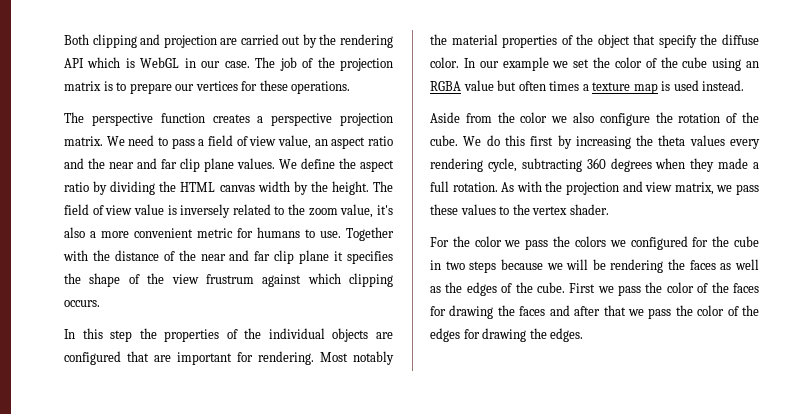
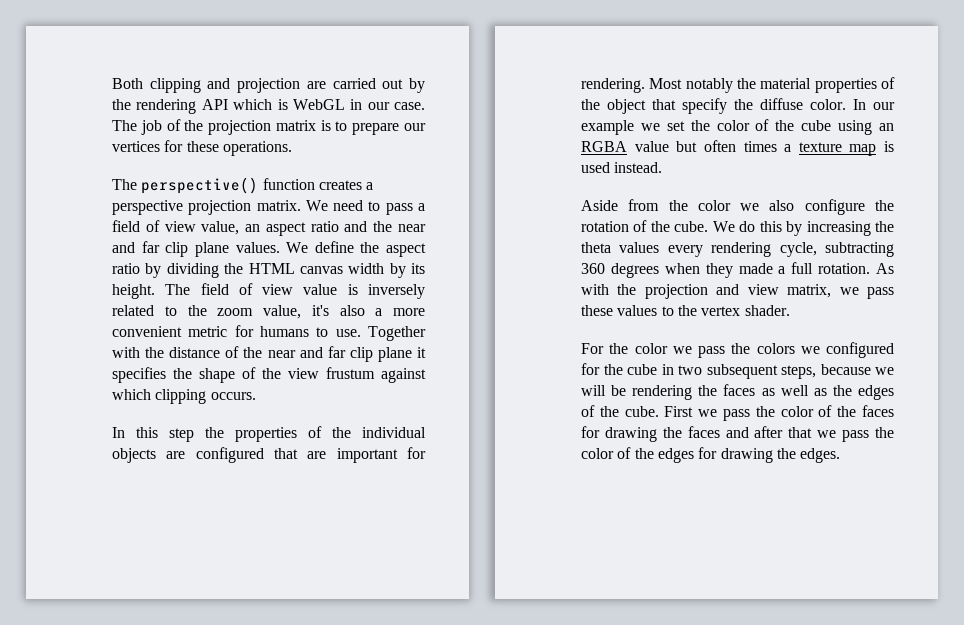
[91,113,153,126] perspective -> [141,177,259,194] perspective()
[310,181,328,192] the -> [411,263,425,274] its
[205,274,254,284] frustrum -> [326,367,375,379] frustum
[530,136,554,146] first -> (782, 226) none
[469,261,497,273] steps -> [706,364,816,379] subsequent steps,

